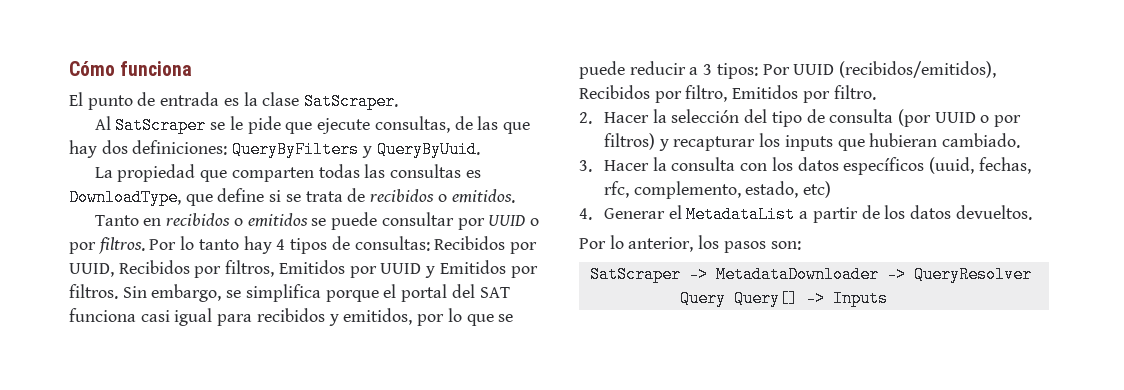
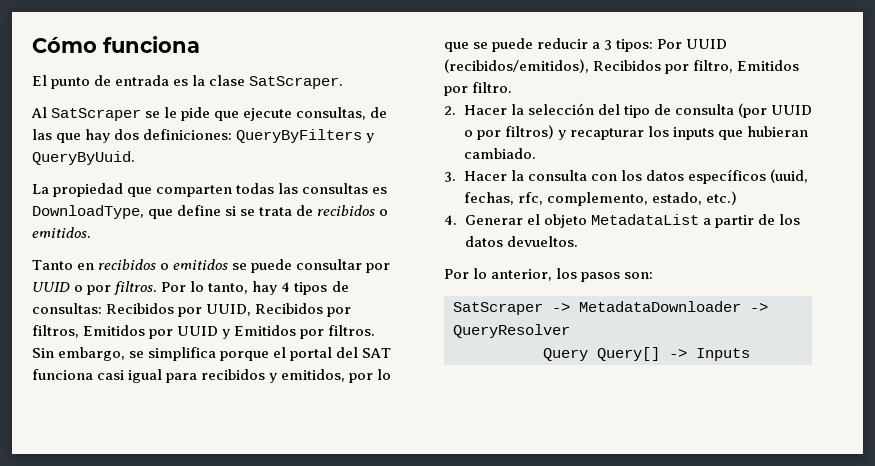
[198,239,239,250] tanto -> [208,283,249,294] tanto,
[803,181,832,198] etc) -> [705,191,737,205] etc.)
(682, 212) none -> [543,214,587,228] objeto

